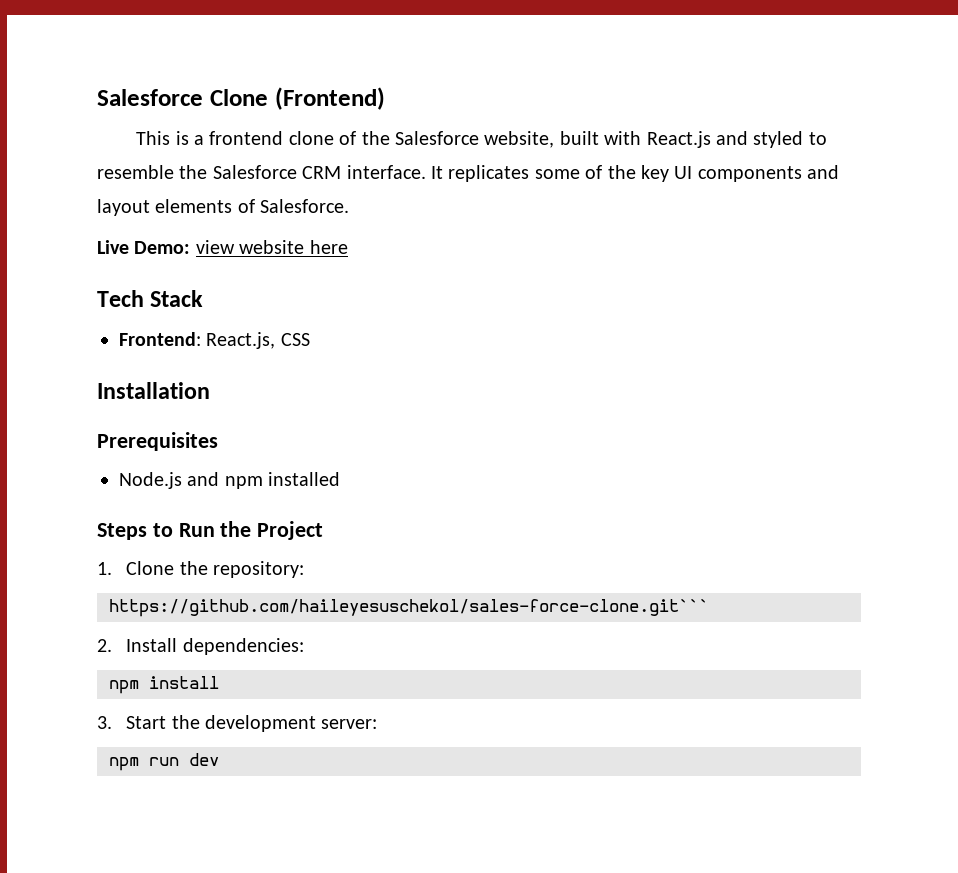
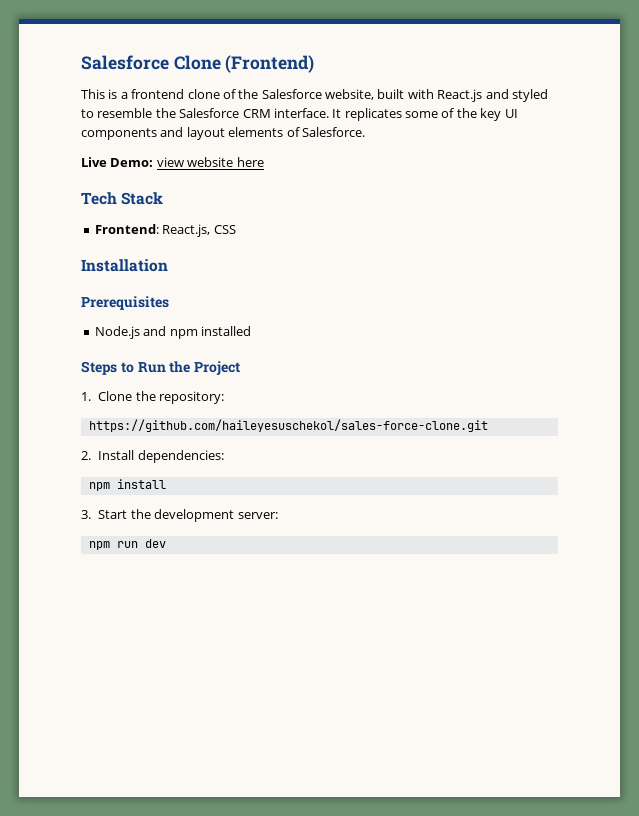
[109,599,709,617] https://github.com/haileyesuschekol/sales-force-clone.git``` -> [88,419,488,432] https://github.com/haileyesuschekol/sales-force-clone.git

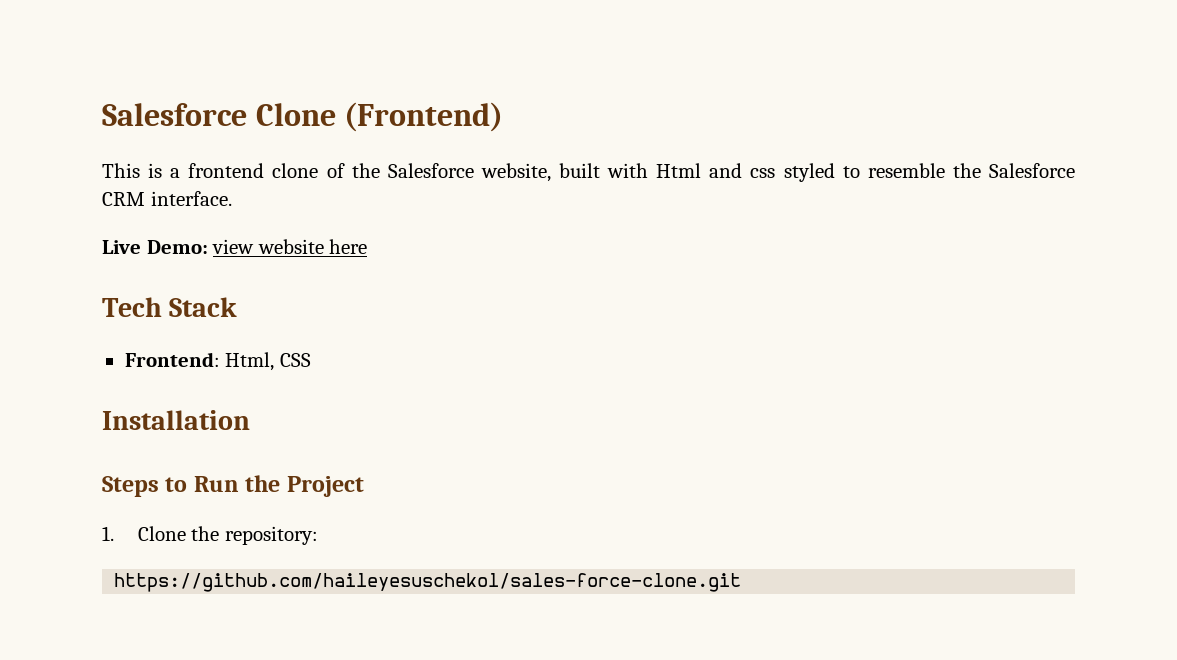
[437,89,509,102] React.js and -> [656,163,776,178] Html and css
[332,108,518,121] [81,127,365,140] It replicates some of the key UI components and layout elements of Salesforce. -> (232, 198) none
[162,224,211,237] React.js, -> [225,352,275,371] Html,
[81,296,169,310] [94,326,251,339] // Prerequisites // Node.js and npm installed -> (250, 420) none
[81,450,224,463] [88,479,166,491] [81,509,278,522] [88,539,166,550] // 2. Install dependencies: // npm install // 3. Start the development server: // npm run dev -> (742, 582) none

